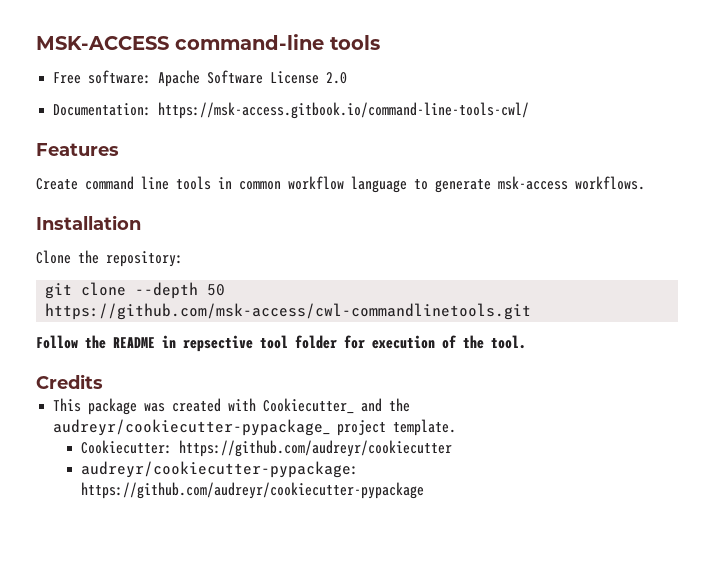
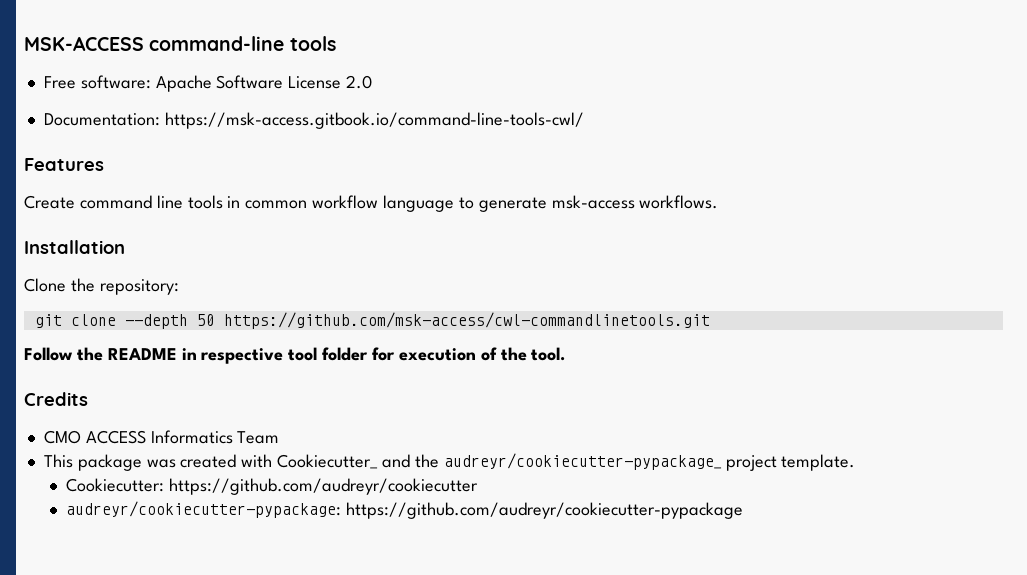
[183,335,253,352] repsective -> [201,348,284,364] respective
(103, 381) none -> [43,430,280,444] // CMO ACCESS Informatics Team

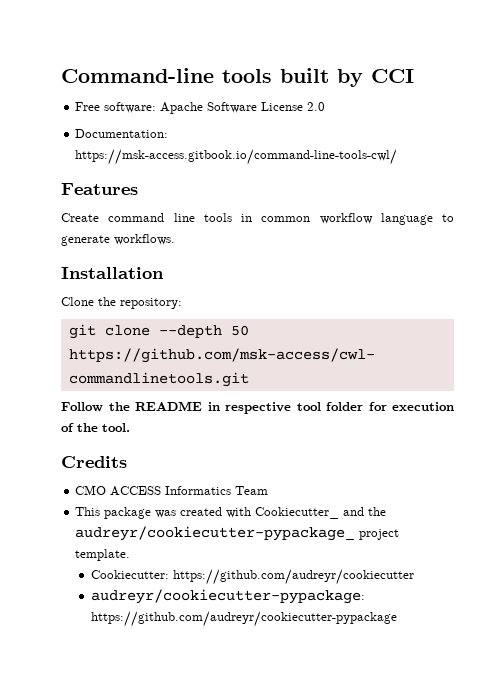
[24,36,336,51] MSK-ACCESS command-line tools -> [61,68,414,87] Command-line tools built by CCI
[551,195,635,209] msk-access -> (110, 240) none

